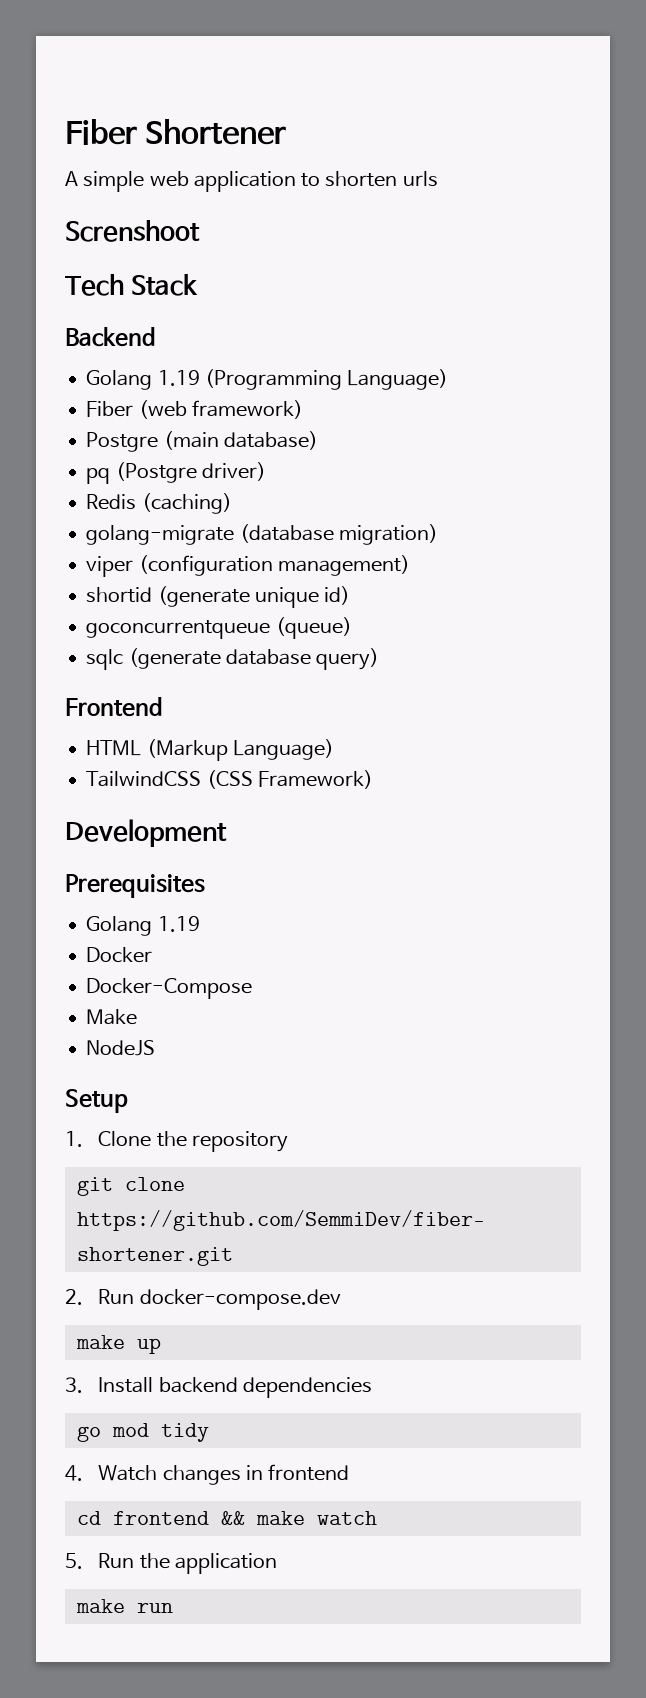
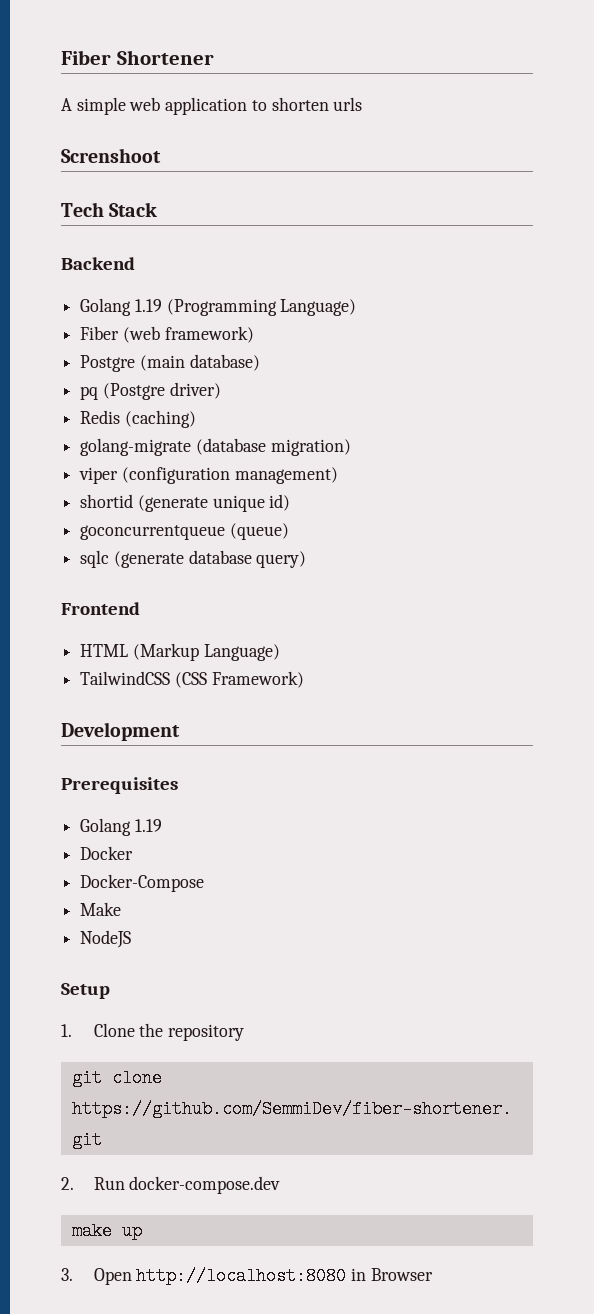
[98,1377,372,1398] [76,1423,209,1442] [65,1464,350,1485] [76,1511,377,1525] [65,1553,277,1574] [75,1599,173,1613] Install backend dependencies // go mod tidy // 4. Watch changes in frontend // cd frontend && make watch // 5. Run the application // make run -> [93,1267,433,1285] Open http://localhost:8080 in Browser

